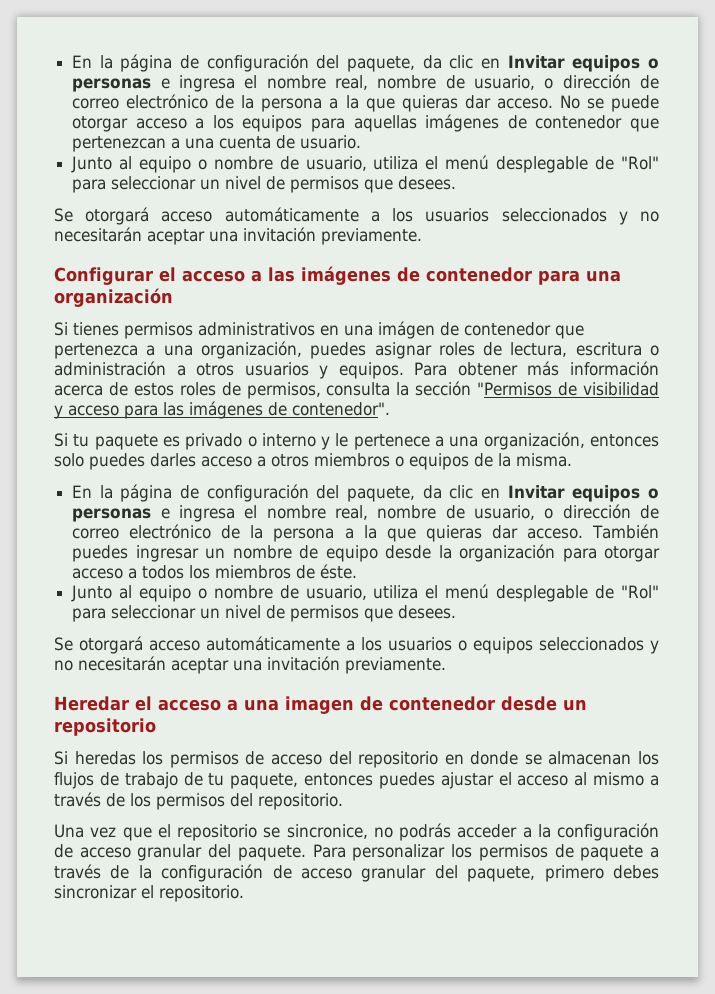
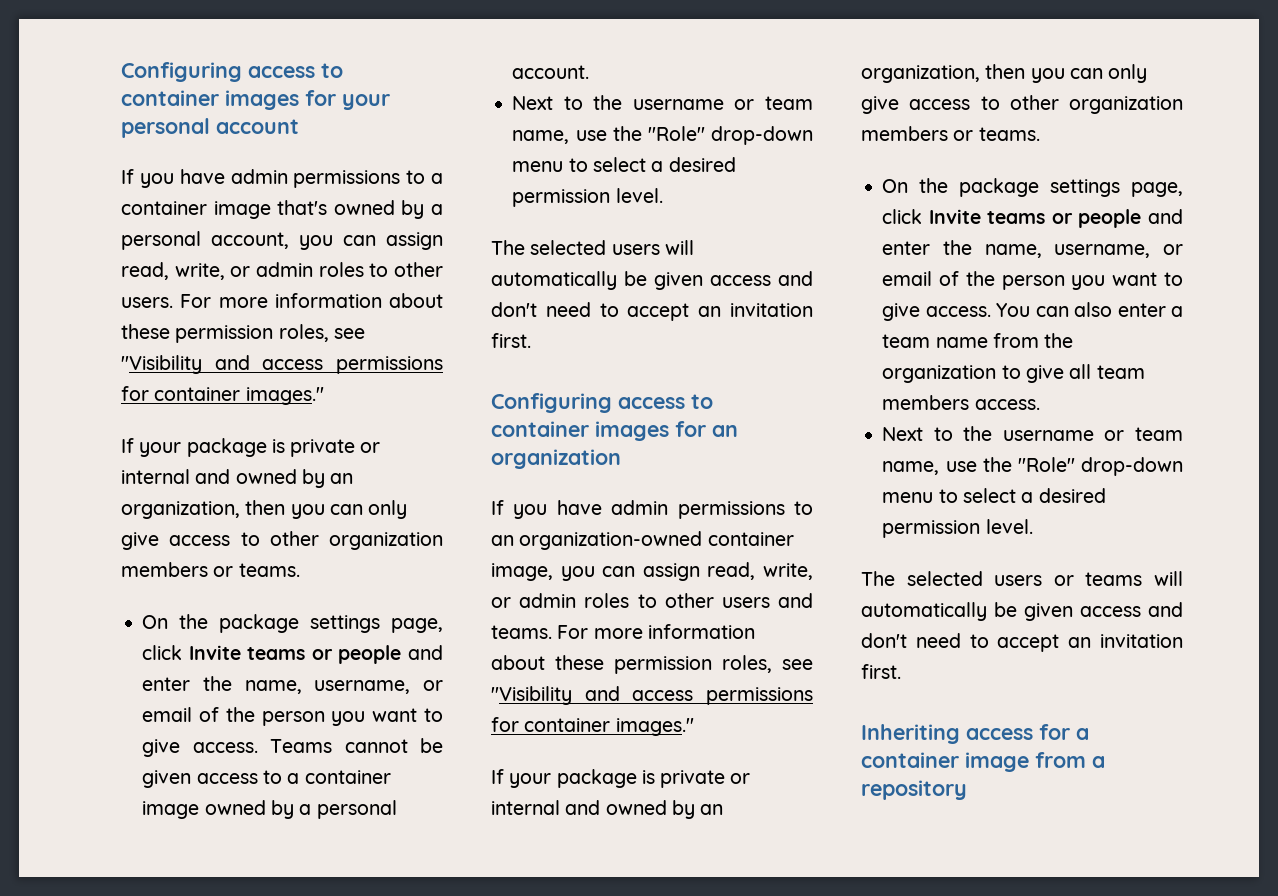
[72,54,660,72] [72,74,660,92] [72,94,659,112] [72,114,659,132] [72,135,362,152] [71,155,660,173] [72,176,457,193] [54,207,659,225] [54,227,422,245] [54,266,621,285] [54,288,173,307] [54,321,584,339] [54,341,659,359] [54,361,659,379] [54,381,660,399] [54,401,390,419] [54,432,660,450] [54,453,572,470] [72,484,660,502] [72,504,660,522] [72,524,660,542] [72,544,661,562] [72,564,358,579] [71,584,660,602] [72,605,457,622] [54,636,659,654] [54,656,446,674] [54,696,587,714] [54,718,156,736] [54,751,659,768] [54,772,659,789] [54,792,343,810] [54,823,659,841] [54,844,660,861] [54,864,659,882] [54,885,244,902] En la página de configuración del paquete, da clic en Invitar equipos o personas e ingresa el nombre real, nombre de usuario, o dirección de correo electrónico de la persona a la que quieras dar acceso. No se puede otorgar acceso a los equipos para aquellas imágenes de contenedor que pertenezcan a una cuenta de usuario. // Junto al equipo o nombre de usuario, utiliza el menú desplegable de "Rol" para seleccionar un nivel de permisos que desees. // Se otorgará acceso automáticamente a los usuarios seleccionados y no necesitarán aceptar una invitación previamente. // Configurar el acceso a las imágenes de contenedor para una organización // Si tienes permisos administrativos en una imágen de contenedor que pertenezca a una organización, puedes asignar roles de lectura, escritura o administración a otros usuarios y equipos. Para obtener más información acerca de estos roles de permisos, consulta la sección "Permisos de visibilidad y acceso para las imágenes de contenedor". // Si tu paquete es privado o interno y le pertenece a una organización, entonces solo puedes darles acceso a otros miembros o equipos de la misma. // En la página de configuración del paquete, da clic en Invitar equipos o personas e ingresa el nombre real, nombre de usuario, o dirección de correo electrónico de la persona a la que quieras dar acceso. También puedes ingresar un nombre de equipo desde la organización para otorgar acceso a todos los miembros de éste. // Junto al equipo o nombre de usuario, utiliza el menú desplegable de "Rol" para seleccionar un nivel de permisos que desees. // Se otorgará acceso automáticamente a los usuarios o equipos seleccionados y no necesitarán aceptar una invitación previamente. // Heredar el acceso a una imagen de contenedor desde un repositorio // Si heredas los permisos de acceso del repositorio en donde se almacenan los flujos de trabajo de tu paquete, entonces puedes ajustar el acceso al mismo a través de los permisos del repositorio. // Una vez que el repositorio se sincronice, no podrás acceder a la configuración de acceso granular del paquete. Para personalizar los permisos de paquete a través de la configuración de acceso granular del paquete, primero debes sincronizar el repositorio. -> [121,62,343,82] [121,90,390,110] [121,118,299,138] [121,169,443,188] [121,200,444,219] [121,231,443,250] [121,262,443,280] [121,293,443,308] [121,324,365,343] [121,355,443,374] [121,386,324,405] [121,438,381,457] [121,469,354,488] [121,500,408,519] [121,531,443,550] [121,562,300,577] [142,614,443,633] [142,645,443,664] [142,676,443,694] [142,707,443,726] [142,738,443,757] [142,770,391,788] [142,800,397,819] [512,65,590,79] [512,95,813,110] [512,126,813,145] [512,157,736,172] [512,188,663,207] [491,240,694,255] [491,271,813,290] [491,302,813,321] [491,333,531,348] [491,393,713,413] [491,421,738,441] [491,449,621,469] [491,500,813,519] [491,531,794,550] [491,562,813,581] [491,593,813,608] [491,624,755,639] [491,655,813,674] [491,686,813,705] [491,717,694,736] [491,769,751,788] [491,800,724,819] [861,64,1148,83] [861,95,1183,114] [861,126,1040,141] [882,178,1183,197] [882,209,1183,228] [882,240,1183,258] [882,271,1183,290] [882,302,1183,321] [882,333,1074,348] [882,364,1145,383] [882,395,1040,410] [882,426,1183,441] [882,457,1183,476] [882,488,1106,503] [882,519,1033,538] [861,571,1183,586] [861,602,1183,621] [861,633,1183,652] [861,664,901,679] [861,724,1089,744] [861,752,1105,772] [861,780,967,800] Configuring access to container images for your personal account // If you have admin permissions to a container image that's owned by a personal account, you can assign read, write, or admin roles to other users. For more information about these permission roles, see "Visibility and access permissions for container images." // If your package is private or internal and owned by an organization, then you can only give access to other organization members or teams. // On the package settings page, click Invite teams or people and enter the name, username, or email of the person you want to give access. Teams cannot be given access to a container image owned by a personal account. // Next to the username or team name, use the "Role" drop-down menu to select a desired permission level. // The selected users will automatically be given access and don't need to accept an invitation first. // Configuring access to container images for an organization // If you have admin permissions to an organization-owned container image, you can assign read, write, or admin roles to other users and teams. For more information about these permission roles, see "Visibility and access permissions for container images." // If your package is private or internal and owned by an organization, then you can only give access to other organization members or teams. // On the package settings page, click Invite teams or people and enter the name, username, or email of the person you want to give access. You can also enter a team name from the organization to give all team members access. // Next to the username or team name, use the "Role" drop-down menu to select a desired permission level. // The selected users or teams will automatically be given access and don't need to accept an invitation first. // Inheriting access for a container image from a repository

